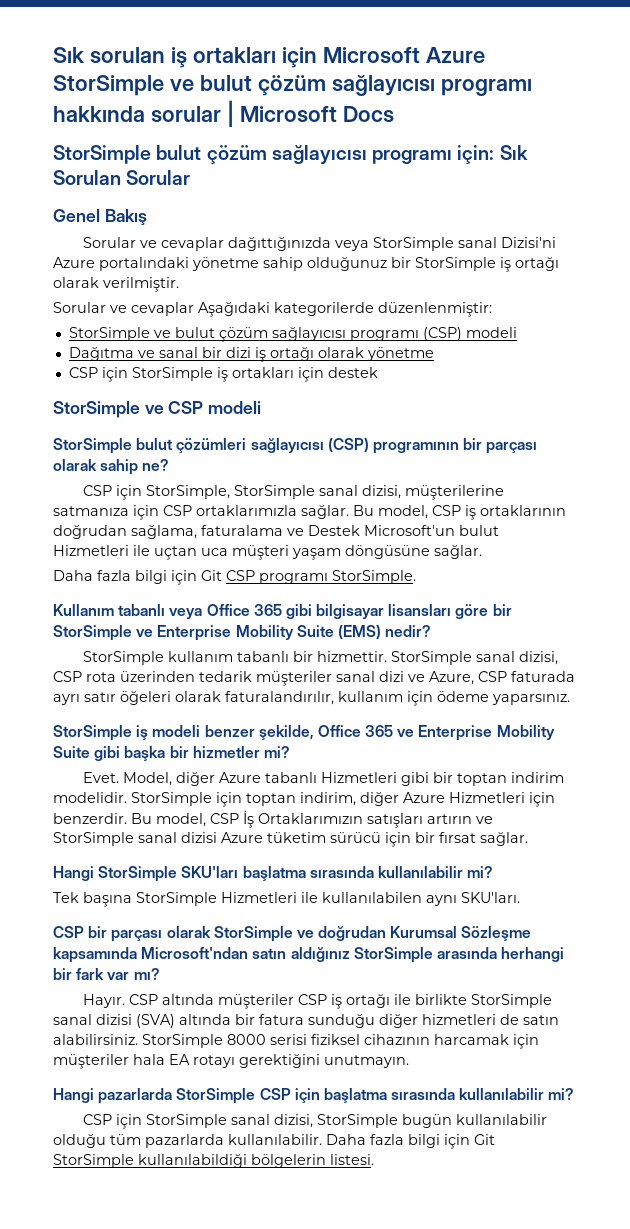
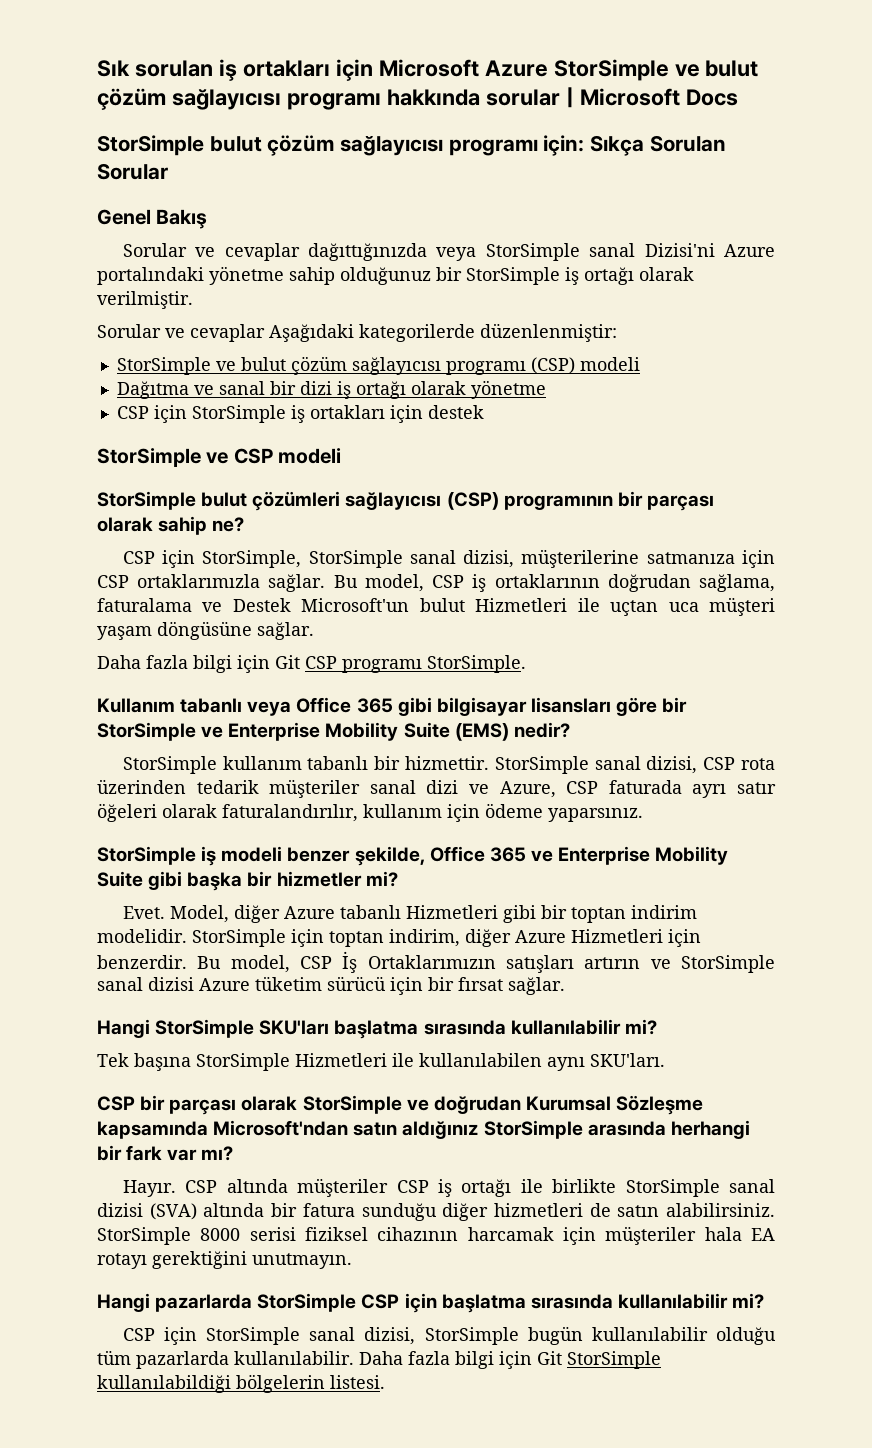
[499,145,528,160] Sık -> [590,135,645,156] Sıkça

